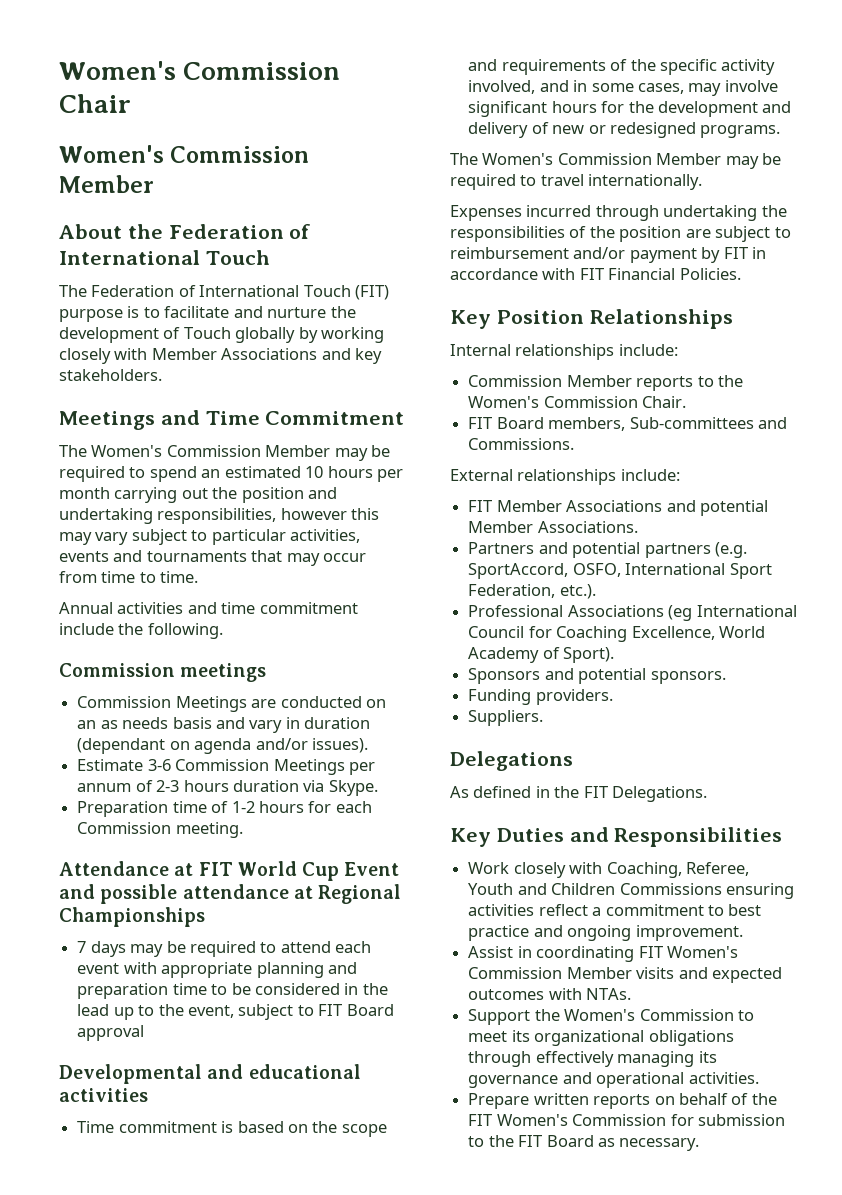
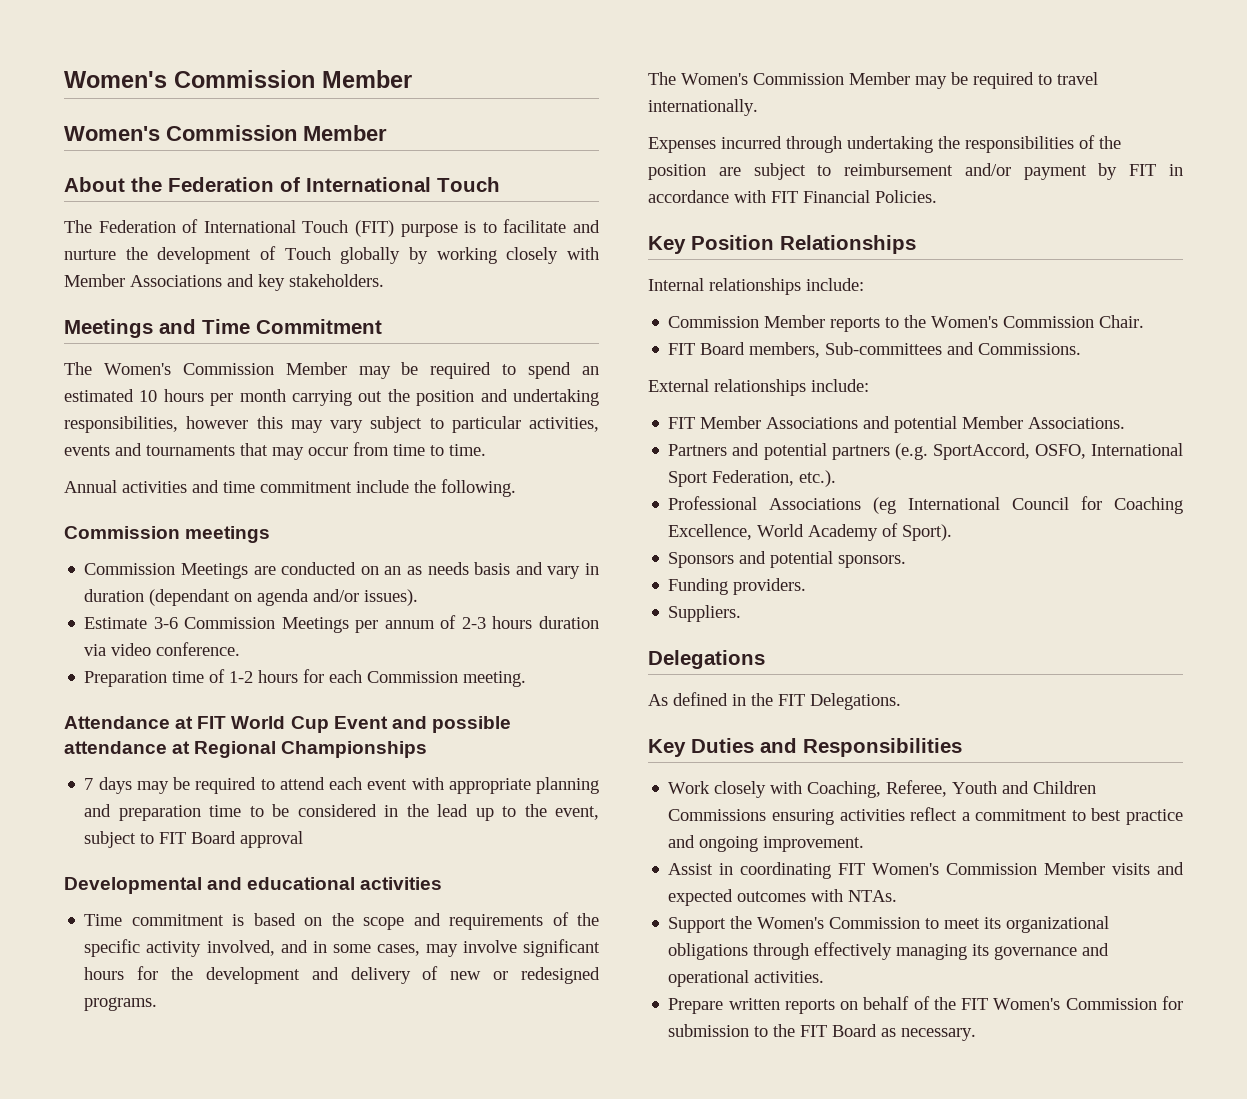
[59,61,341,80] [59,94,131,113] Women's Commission Chair -> [64,70,412,88] Women's Commission Member
[328,780,378,796] Skype. -> [111,642,241,656] video conference.

